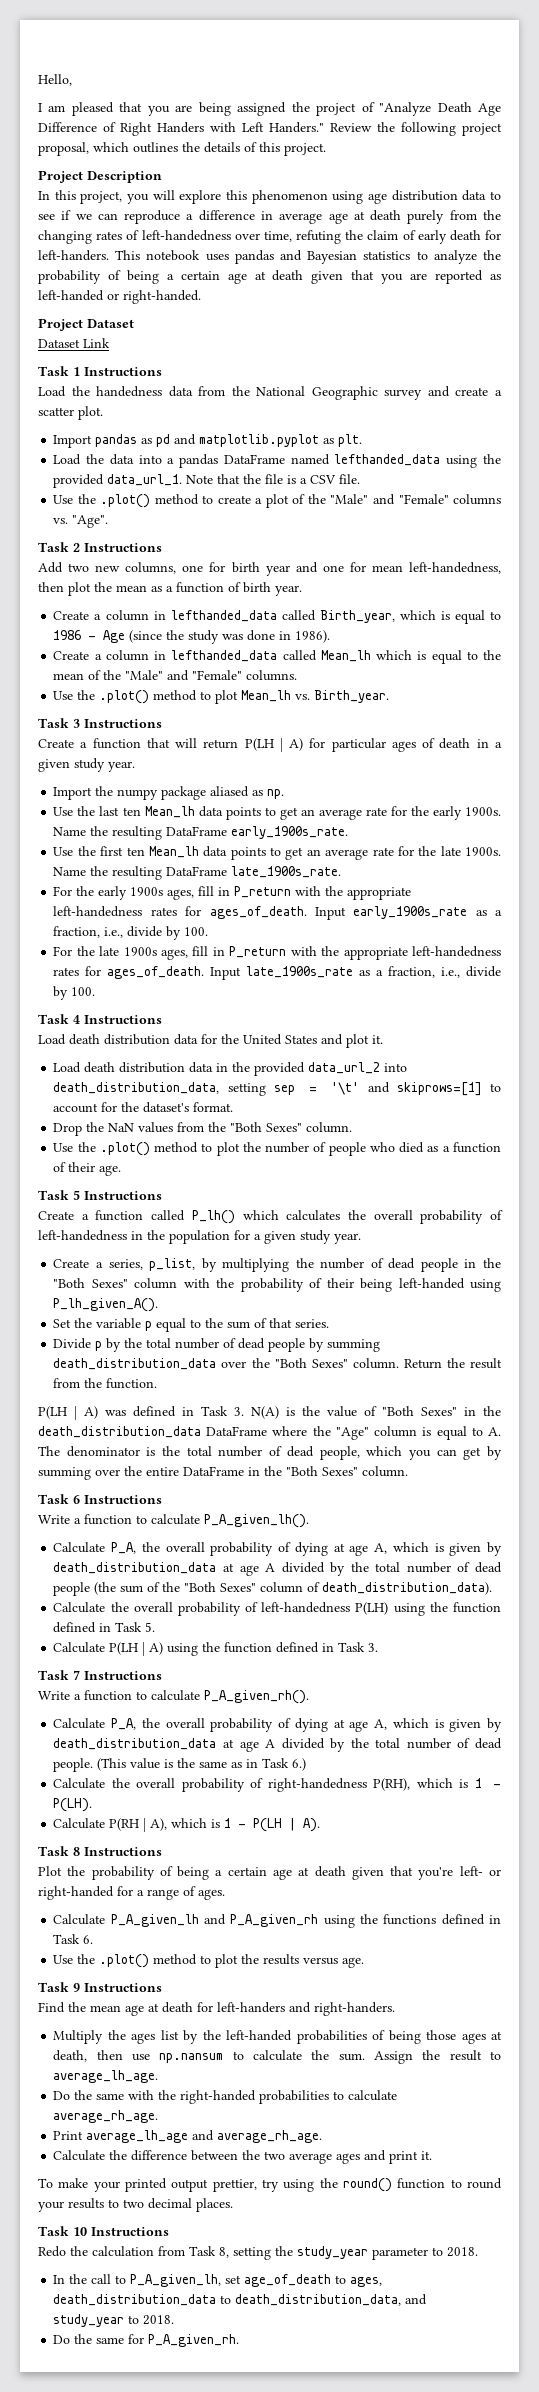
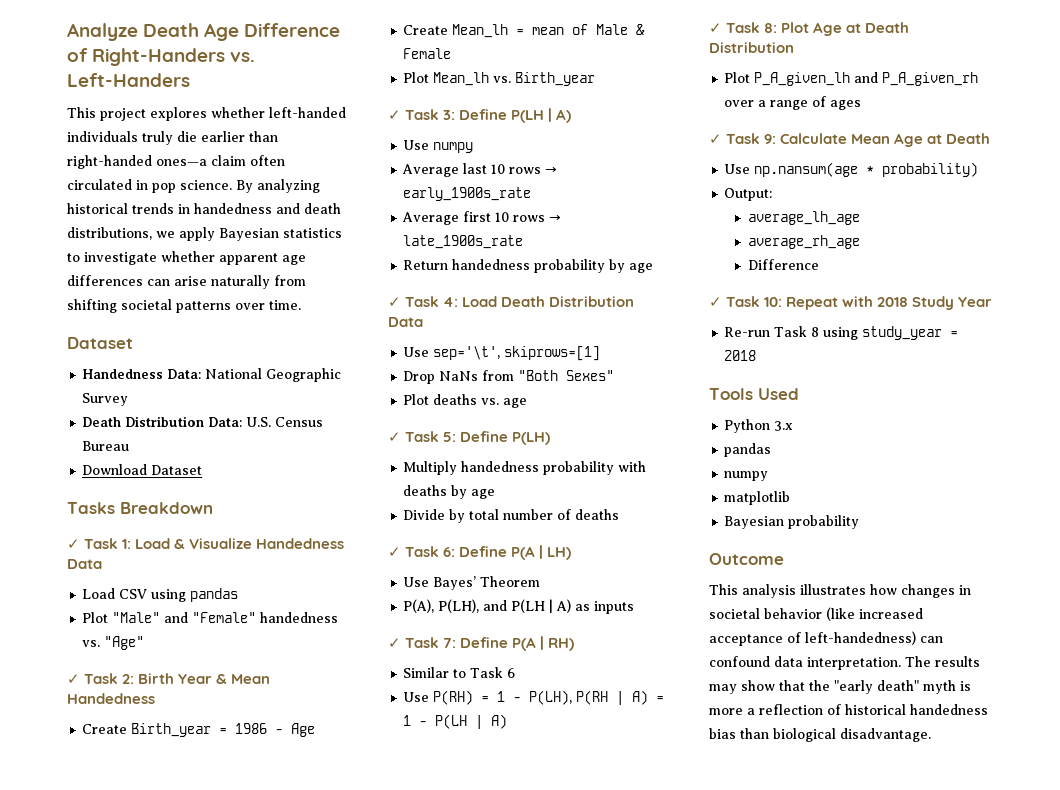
[38,74,72,86] [38,102,501,116] [38,122,502,136] [38,142,326,156] [38,170,162,183] [38,190,502,204] [38,210,501,224] [38,230,502,244] [38,250,501,264] [38,270,501,284] [38,290,201,304] [38,318,134,331] [38,338,110,348] [38,366,162,376] [38,386,503,400] [38,406,103,420] [53,434,363,448] [53,454,501,468] [53,474,361,488] [53,494,501,508] [53,515,109,528] [38,542,162,552] [38,562,501,576] [38,582,302,596] [53,610,502,624] [53,630,331,644] [53,650,502,664] [53,670,298,681] [53,690,390,704] [38,718,162,728] [38,738,502,752] [38,758,135,772] [53,786,285,800] [53,806,502,820] [53,826,349,840] [53,846,501,860] [53,866,342,880] [53,886,412,900] [53,906,502,920] [53,926,209,940] [53,946,502,960] [53,966,502,980] [53,986,96,1000] [38,1014,162,1024] [38,1034,383,1048] [53,1062,408,1076] [53,1082,501,1096] [53,1102,234,1113] [53,1122,353,1136] [53,1142,502,1156] [53,1162,122,1176] [38,1190,162,1200] [38,1210,503,1224] [38,1230,361,1244] [53,1258,502,1272] [53,1278,501,1292] [53,1298,159,1312] [53,1318,330,1332] [53,1338,381,1352] [53,1358,502,1370] [53,1378,158,1389] [38,1406,501,1420] [38,1426,502,1440] [38,1446,502,1460] [38,1466,408,1480] [38,1494,162,1504] [38,1514,309,1528] [53,1542,502,1556] [53,1562,502,1576] [53,1582,493,1596] [53,1602,502,1616] [53,1622,156,1633] [53,1642,379,1656] [38,1670,162,1680] [38,1690,309,1704] [53,1718,502,1732] [53,1738,502,1752] [53,1758,307,1772] [53,1778,502,1792] [53,1798,93,1812] [53,1818,321,1832] [38,1846,162,1856] [38,1866,501,1880] [38,1886,225,1900] [53,1914,501,1928] [53,1934,94,1944] [53,1954,365,1968] [38,1982,162,1992] [38,2002,395,2016] [53,2030,503,2044] [53,2050,501,2064] [53,2070,159,2083] [53,2090,398,2104] [53,2110,159,2123] [53,2130,323,2143] [53,2150,433,2164] [38,2178,502,2192] [38,2198,233,2212] [38,2226,169,2236] [38,2246,478,2260] [53,2274,383,2287] [53,2294,428,2306] [53,2314,175,2327] [53,2334,240,2347] Hello, // I am pleased that you are being assigned the project of "Analyze Death Age Difference of Right Handers with Left Handers." Review the following project proposal, which outlines the details of this project. // Project Description // In this project, you will explore this phenomenon using age distribution data to see if we can reproduce a difference in average age at death purely from the changing rates of left-handedness over time, refuting the claim of early death for left-handers. This notebook uses pandas and Bayesian statistics to analyze the probability of being a certain age at death given that you are reported as left-handed or right-handed. // Project Dataset // Dataset Link // Task 1 Instructions // Load the handedness data from the National Geographic survey and create a scatter plot. // Import pandas as pd and matplotlib.pyplot as plt. // Load the data into a pandas DataFrame named lefthanded_data using the provided data_url_1. Note that the file is a CSV file. // Use the .plot() method to create a plot of the "Male" and "Female" columns vs. "Age". // Task 2 Instructions // Add two new columns, one for birth year and one for mean left-handedness, then plot the mean as a function of birth year. // Create a column in lefthanded_data called Birth_year, which is equal to 1986 - Age (since the study was done in 1986). // Create a column in lefthanded_data called Mean_lh which is equal to the mean of the "Male" and "Female" columns. // Use the .plot() method to plot Mean_lh vs. Birth_year. // Task 3 Instructions // Create a function that will return P(LH | A) for particular ages of death in a given study year. // Import the numpy package aliased as np. // Use the last ten Mean_lh data points to get an average rate for the early 1900s. Name the resulting DataFrame early_1900s_rate. // Use the first ten Mean_lh data points to get an average rate for the late 1900s. Name the resulting DataFrame late_1900s_rate. // For the early 1900s ages, fill in P_return with the appropriate left-handedness rates for ages_of_death. Input early_1900s_rate as a fraction, i.e., divide by 100. // For the late 1900s ages, fill in P_return with the appropriate left-handedness rates for ages_of_death. Input late_1900s_rate as a fraction, i.e., divide by 100. // Task 4 Instructions // Load death distribution data for the United States and plot it. // Load death distribution data in the provided data_url_2 into death_distribution_data, setting sep = '\t' and skiprows=[1] to account for the dataset's format. // Drop the NaN values from the "Both Sexes" column. // Use the .plot() method to plot the number of people who died as a function of their age. // Task 5 Instructions // Create a function called P_lh() which calculates the overall probability of left-handedness in the population for a given study year. // Create a series, p_list, by multiplying the number of dead people in the "Both Sexes" column with the probability of their being left-handed using P_lh_given_A(). // Set the variable p equal to the sum of that series. // Divide p by the total number of dead people by summing death_distribution_data over the "Both Sexes" column. Return the result from the function. // P(LH | A) was defined in Task 3. N(A) is the value of "Both Sexes" in the death_distribution_data DataFrame where the "Age" column is equal to A. The denominator is the total number of dead people, which you can get by summing over the entire DataFrame in the "Both Sexes" column. // Task 6 Instructions // Write a function to calculate P_A_given_lh(). // Calculate P_A, the overall probability of dying at age A, which is given by death_distribution_data at age A divided by the total number of dead people (the sum of the "Both Sexes" column of death_distribution_data). // Calculate the overall probability of left-handedness P(LH) using the function defined in Task 5. // Calculate P(LH | A) using the function defined in Task 3. // Task 7 Instructions // Write a function to calculate P_A_given_rh(). // Calculate P_A, the overall probability of dying at age A, which is given by death_distribution_data at age A divided by the total number of dead people. (This value is the same as in Task 6.) // Calculate the overall probability of right-handedness P(RH), which is 1 - P(LH). // Calculate P(RH | A), which is 1 - P(LH | A). // Task 8 Instructions // Plot the probability of being a certain age at death given that you're left- or right-handed for a range of ages. // Calculate P_A_given_lh and P_A_given_rh using the functions defined in Task 6. // Use the .plot() method to plot the results versus age. // Task 9 Instructions // Find the mean age at death for left-handers and right-handers. // Multiply the ages list by the left-handed probabilities of being those ages at death, then use np.nansum to calculate the sum. Assign the result to average_lh_age. // Do the same with the right-handed probabilities to calculate average_rh_age. // Print average_lh_age and average_rh_age. // Calculate the difference between the two average ages and print it. // To make your printed output prettier, try using the round() function to round your results to two decimal places. // Task 10 Instructions // Redo the calculation from Task 8, setting the study_year parameter to 2018. // In the call to P_A_given_lh, set age_of_death to ages, death_distribution_data to death_distribution_data, and study_year to 2018. // Do the same for P_A_given_rh. -> [67,23,341,41] [67,48,256,66] [67,73,190,87] [67,107,346,121] [67,131,278,145] [67,155,285,169] [67,179,320,193] [67,203,341,214] [67,227,342,241] [67,251,306,265] [67,275,306,289] [67,299,301,313] [67,337,133,349] [82,368,342,382] [82,393,129,406] [82,416,324,427] [82,441,130,451] [82,464,203,475] [67,502,213,514] [67,538,345,549] [67,559,102,569] [82,588,239,602] [82,612,339,623] [82,636,145,650] [67,673,271,684] [67,693,155,704] [82,723,316,737] [403,24,646,38] [403,48,452,59] [403,72,596,86] [388,108,572,123] [403,140,474,153] [402,163,558,177] [403,187,532,201] [402,211,562,225] [403,235,524,249] [403,259,654,273] [388,296,635,307] [388,317,423,327] [403,346,601,361] [403,370,615,384] [403,394,528,408] [388,431,551,445] [403,461,647,475] [403,485,496,499] [403,509,620,523] [388,545,572,560] [403,576,541,590] [403,599,635,614] [388,636,575,651] [403,667,516,678] [403,690,665,705] [403,714,508,729] [709,22,910,36] [709,42,794,53] [724,72,979,86] [724,96,862,110] [709,133,991,147] [724,162,979,177] [724,188,773,201] [747,211,860,225] [747,235,860,249] [747,259,819,270] [709,296,993,310] [724,326,959,340] [724,350,757,361] [709,388,799,400] [724,419,794,433] [724,443,772,457] [724,471,769,481] [724,491,791,505] [724,515,860,529] [709,553,784,565] [709,584,971,598] [709,607,923,621] [709,631,943,646] [709,656,980,670] [709,680,971,694] [709,704,988,715] [709,728,931,742] Analyze Death Age Difference of Right-Handers vs. Left-Handers // This project explores whether left-handed individuals truly die earlier than right-handed ones—a claim often circulated in pop science. By analyzing historical trends in handedness and death distributions, we apply Bayesian statistics to investigate whether apparent age differences can arise naturally from shifting societal patterns over time. // Dataset // Handedness Data: National Geographic Survey // Death Distribution Data: U.S. Census Bureau // Download Dataset // Tasks Breakdown // ✓ Task 1: Load & Visualize Handedness Data // Load CSV using pandas // Plot "Male" and "Female" handedness vs. "Age" // ✓ Task 2: Birth Year & Mean Handedness // Create Birth_year = 1986 - Age // Create Mean_lh = mean of Male & Female // Plot Mean_lh vs. Birth_year // ✓ Task 3: Define P(LH | A) // Use numpy // Average last 10 rows → early_1900s_rate // Average first 10 rows → late_1900s_rate // Return handedness probability by age // ✓ Task 4: Load Death Distribution Data // Use sep='\t', skiprows=[1] // Drop NaNs from "Both Sexes" // Plot deaths vs. age // ✓ Task 5: Define P(LH) // Multiply handedness probability with deaths by age // Divide by total number of deaths // ✓ Task 6: Define P(A | LH) // Use Bayes’ Theorem // P(A), P(LH), and P(LH | A) as inputs // ✓ Task 7: Define P(A | RH) // Similar to Task 6 // Use P(RH) = 1 - P(LH), P(RH | A) = 1 - P(LH | A) // ✓ Task 8: Plot Age at Death Distribution // Plot P_A_given_lh and P_A_given_rh over a range of ages // ✓ Task 9: Calculate Mean Age at Death // Use np.nansum(age * probability) // Output: // average_lh_age // average_rh_age // Difference // ✓ Task 10: Repeat with 2018 Study Year // Re-run Task 8 using study_year = 2018 // Tools Used // Python 3.x // pandas // numpy // matplotlib // Bayesian probability // Outcome // This analysis illustrates how changes in societal behavior (like increased acceptance of left-handedness) can confound data interpretation. The results may show that the "early death" myth is more a reflection of historical handedness bias than biological disadvantage.

